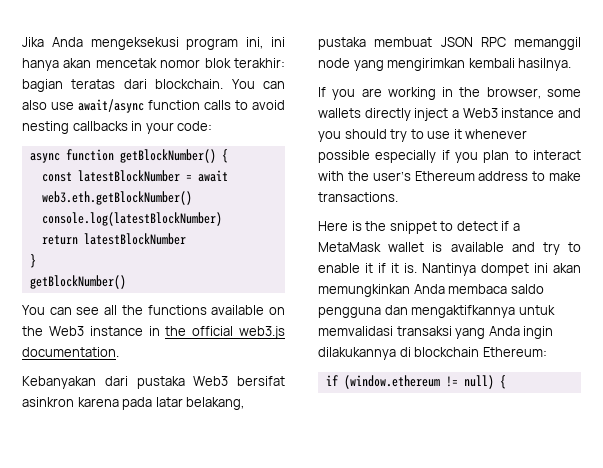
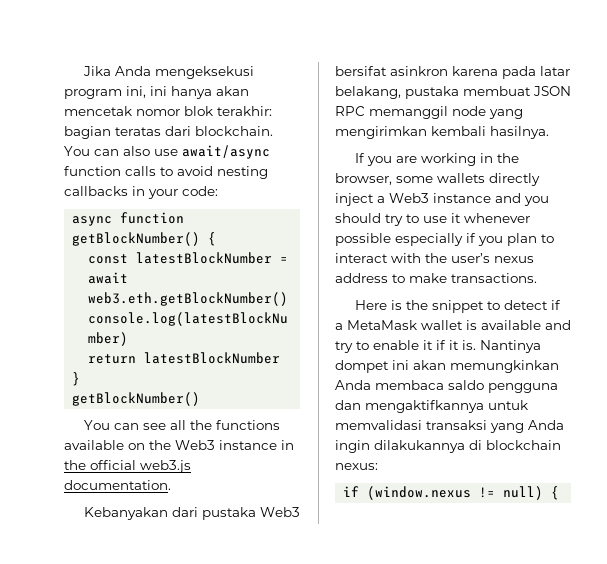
[414,171,475,181] Ethereum -> [494,256,534,263] nexus
[482,347,547,357] [325,375,440,389] Ethereum: // if (window.ethereum -> [335,463,378,470] [343,486,472,500] nexus: // if (window.nexus

